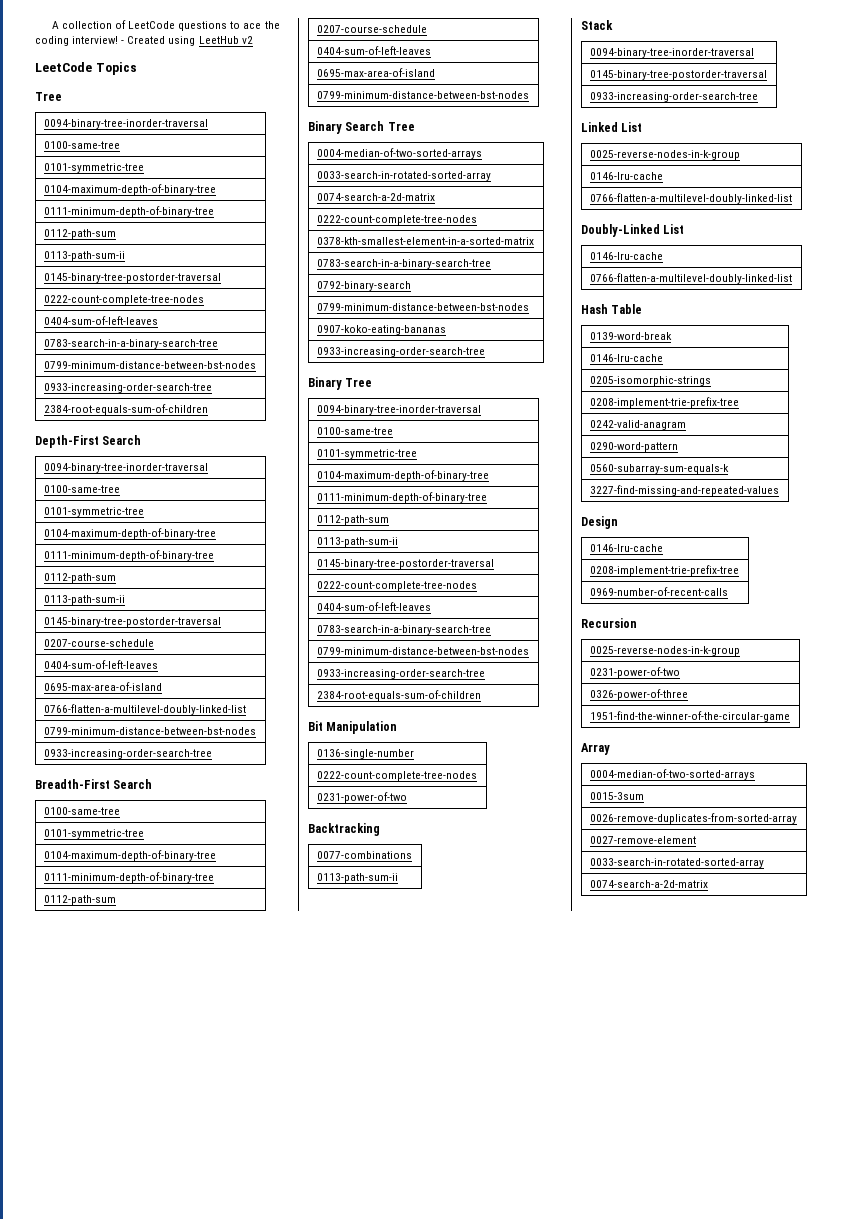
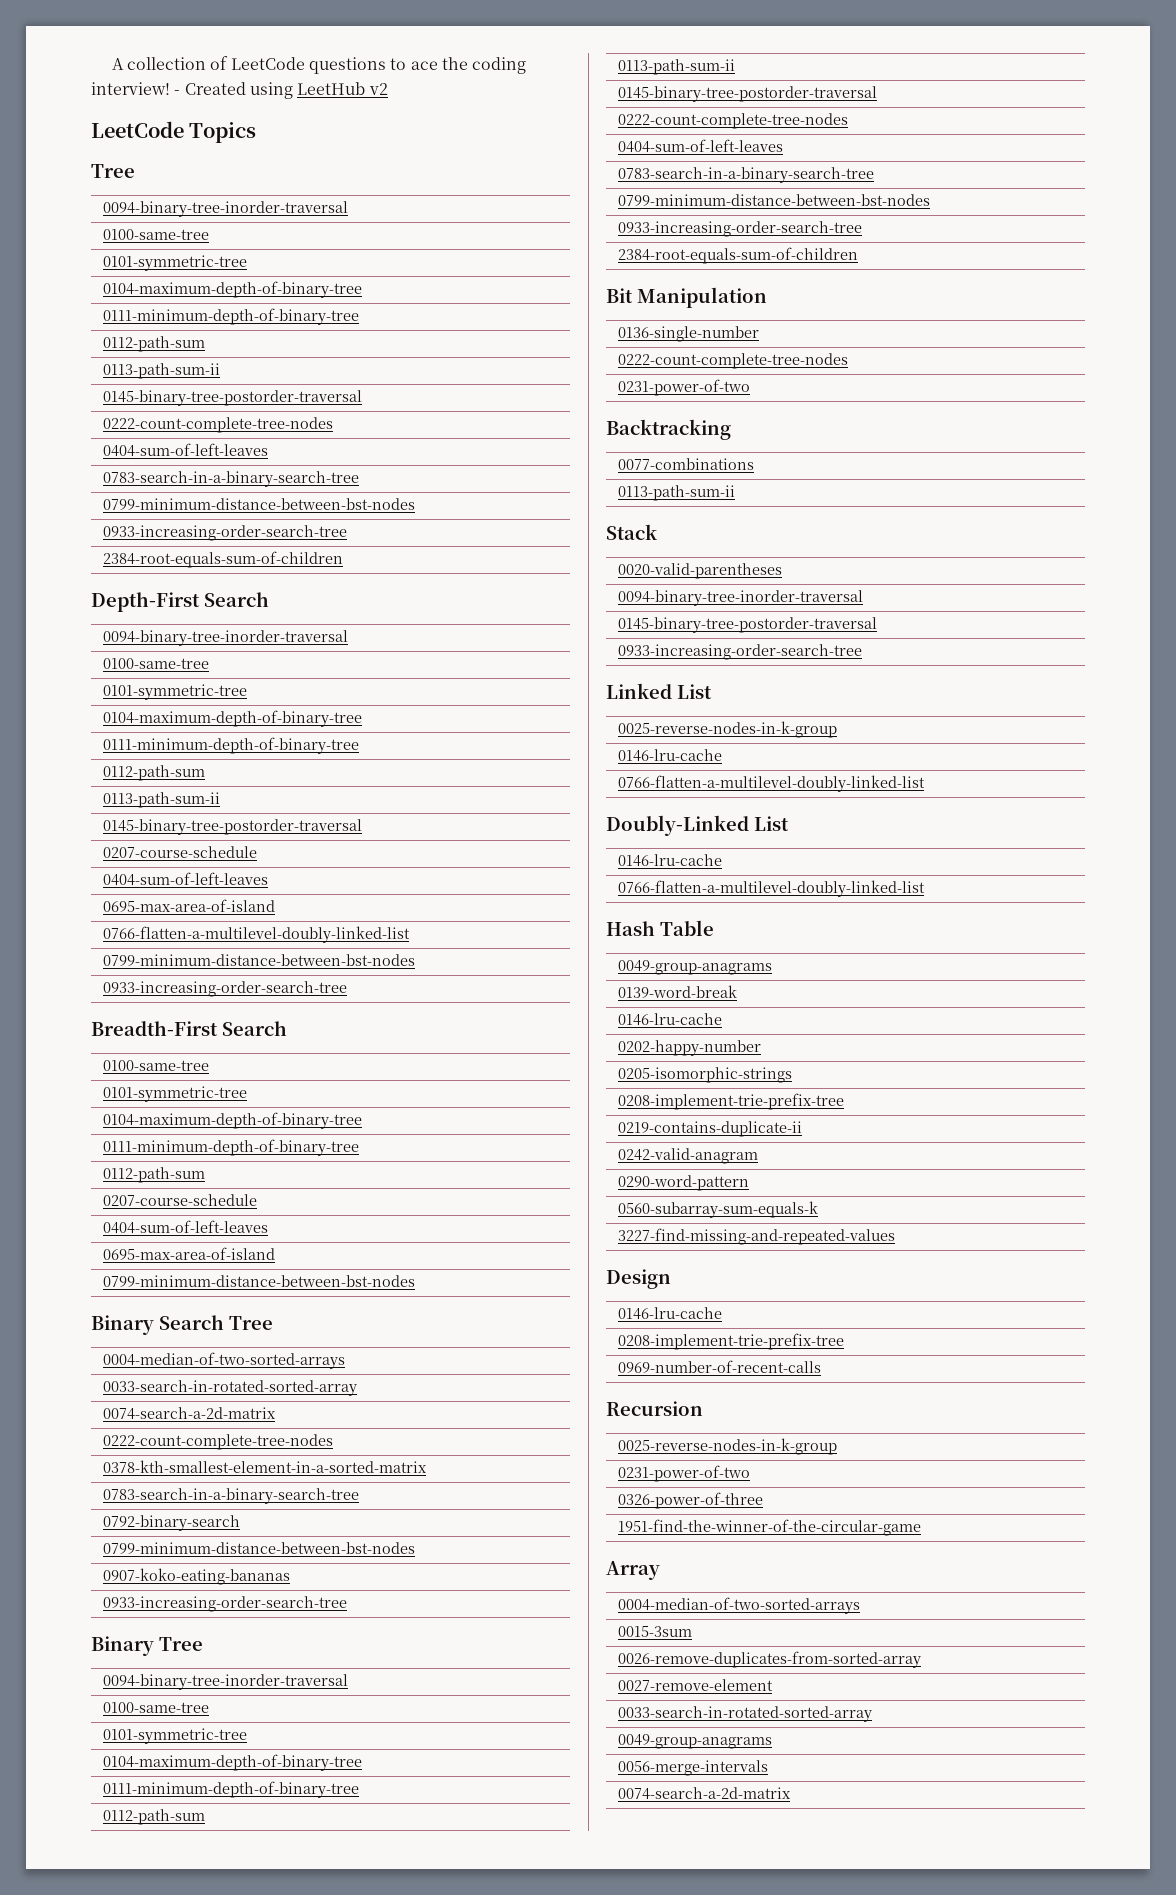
(613, 25) none -> [617,563,782,579] // 0020-valid-parentheses
(643, 309) none -> [617,960,772,975] // 0049-group-anagrams
(663, 358) none -> [617,1040,761,1056] // 0202-happy-number
(739, 402) none -> [617,1121,802,1137] // 0219-contains-duplicate-ii
(764, 863) none -> [617,1734,772,1749] [617,1760,768,1776] // 0049-group-anagrams // 0056-merge-intervals

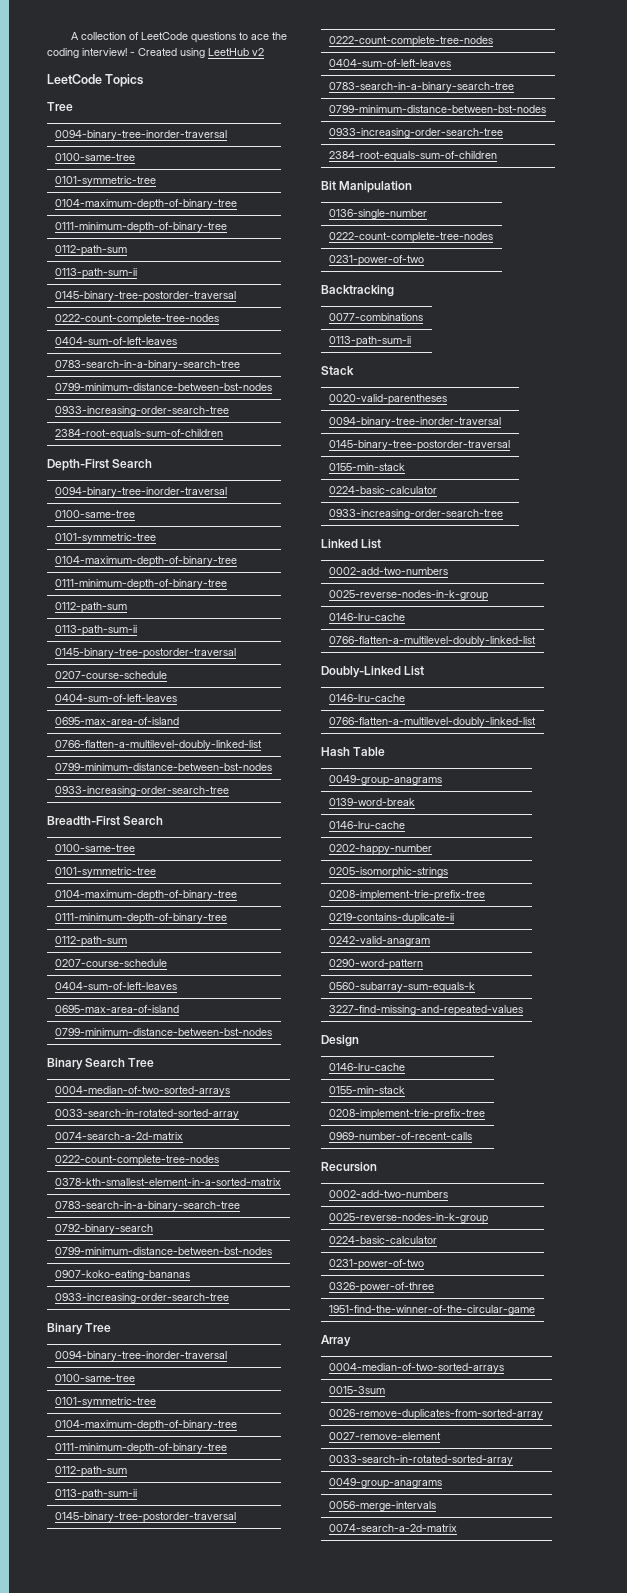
(877, 625) none -> [328,463,405,471] [328,486,437,494] // 0155-min-stack // 0224-basic-calculator
(712, 691) none -> [328,567,448,575] // 0002-add-two-numbers
(722, 1313) none -> [328,1086,405,1094] // 0155-min-stack
[617,1438,837,1455] // 0025-reverse-nodes-in-k-group -> [328,1190,448,1198] [328,1213,488,1224] [328,1236,437,1244] // 0002-add-two-numbers // 0025-reverse-nodes-in-k-group // 0224-basic-calculator

